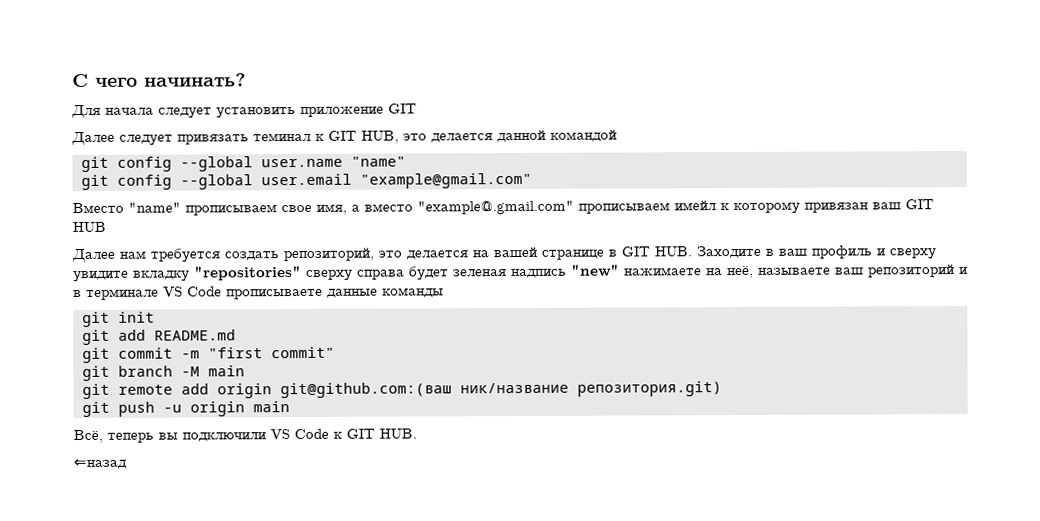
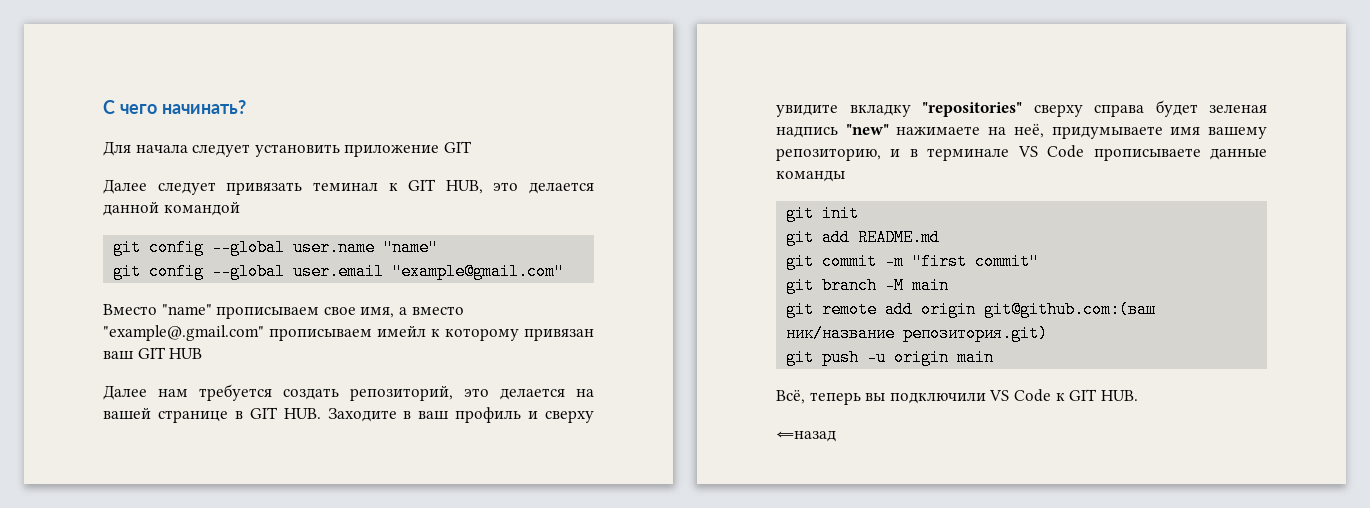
[758,264,955,278] называете ваш репозиторий -> [1051,126,1267,139] [776,148,881,161] придумываете имя вашему репозиторию,

